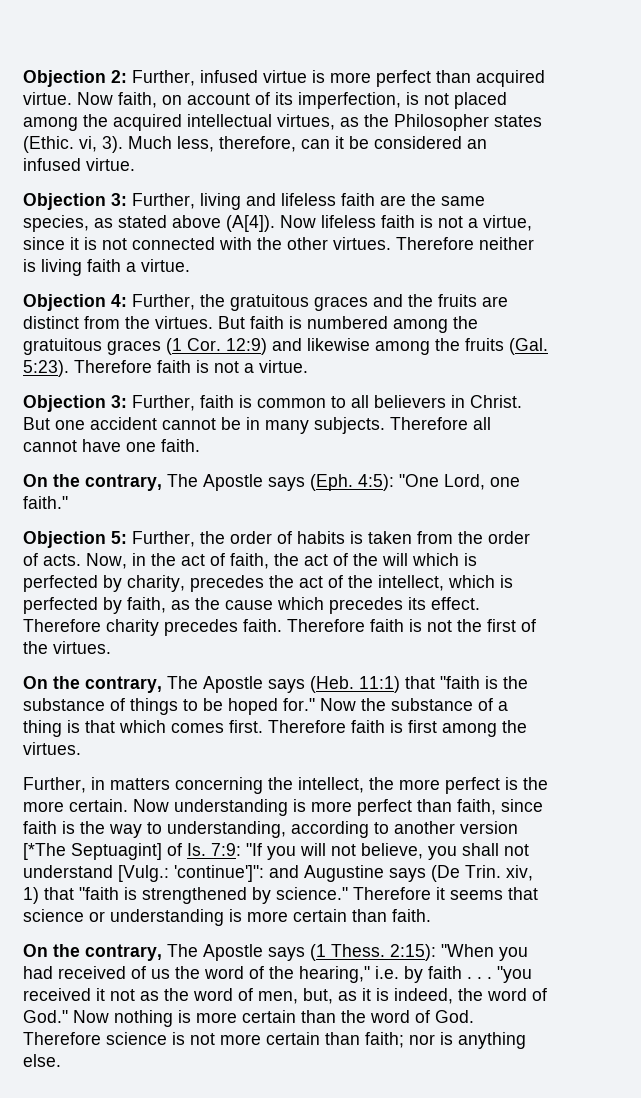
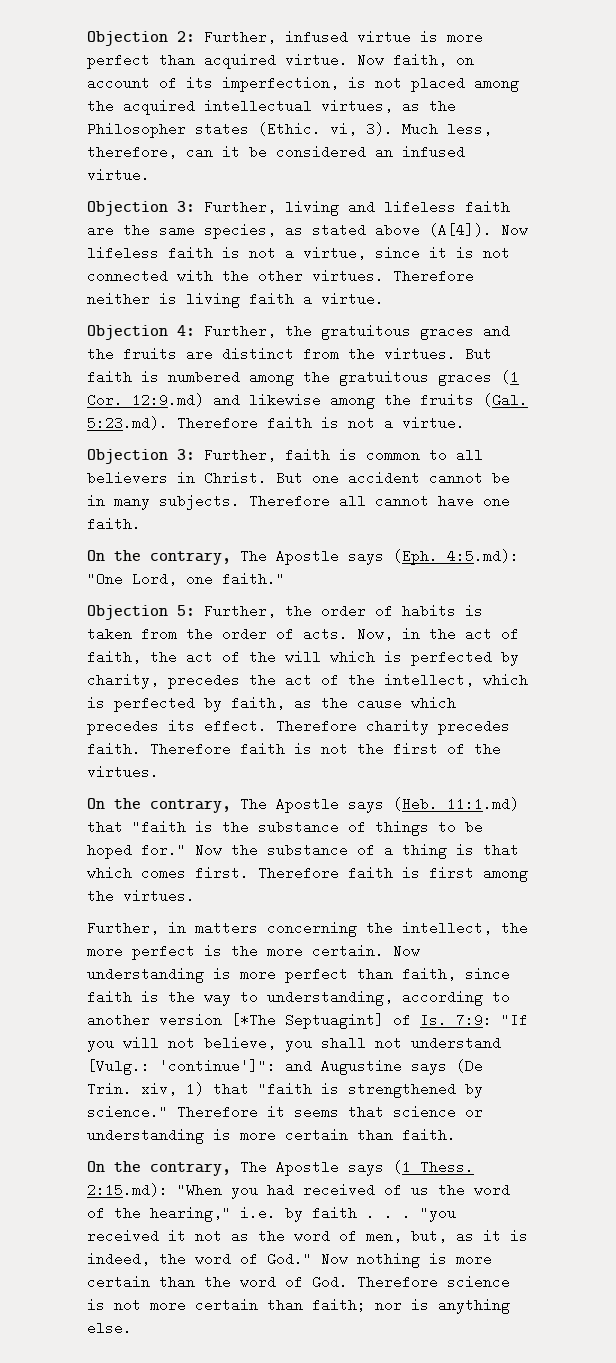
[226,338,267,355] 12:9) -> [132,393,204,407] 12:9.md)
[23,360,69,377] 5:23). -> [87,416,168,430] 5:23.md).
[358,474,394,491] 4:5): -> [447,549,519,563] 4:5.md):
[359,676,400,693] 11:1) -> [447,797,519,811] 11:1.md)
[390,944,436,961] 2:15): -> [87,1183,168,1197] 2:15.md):

